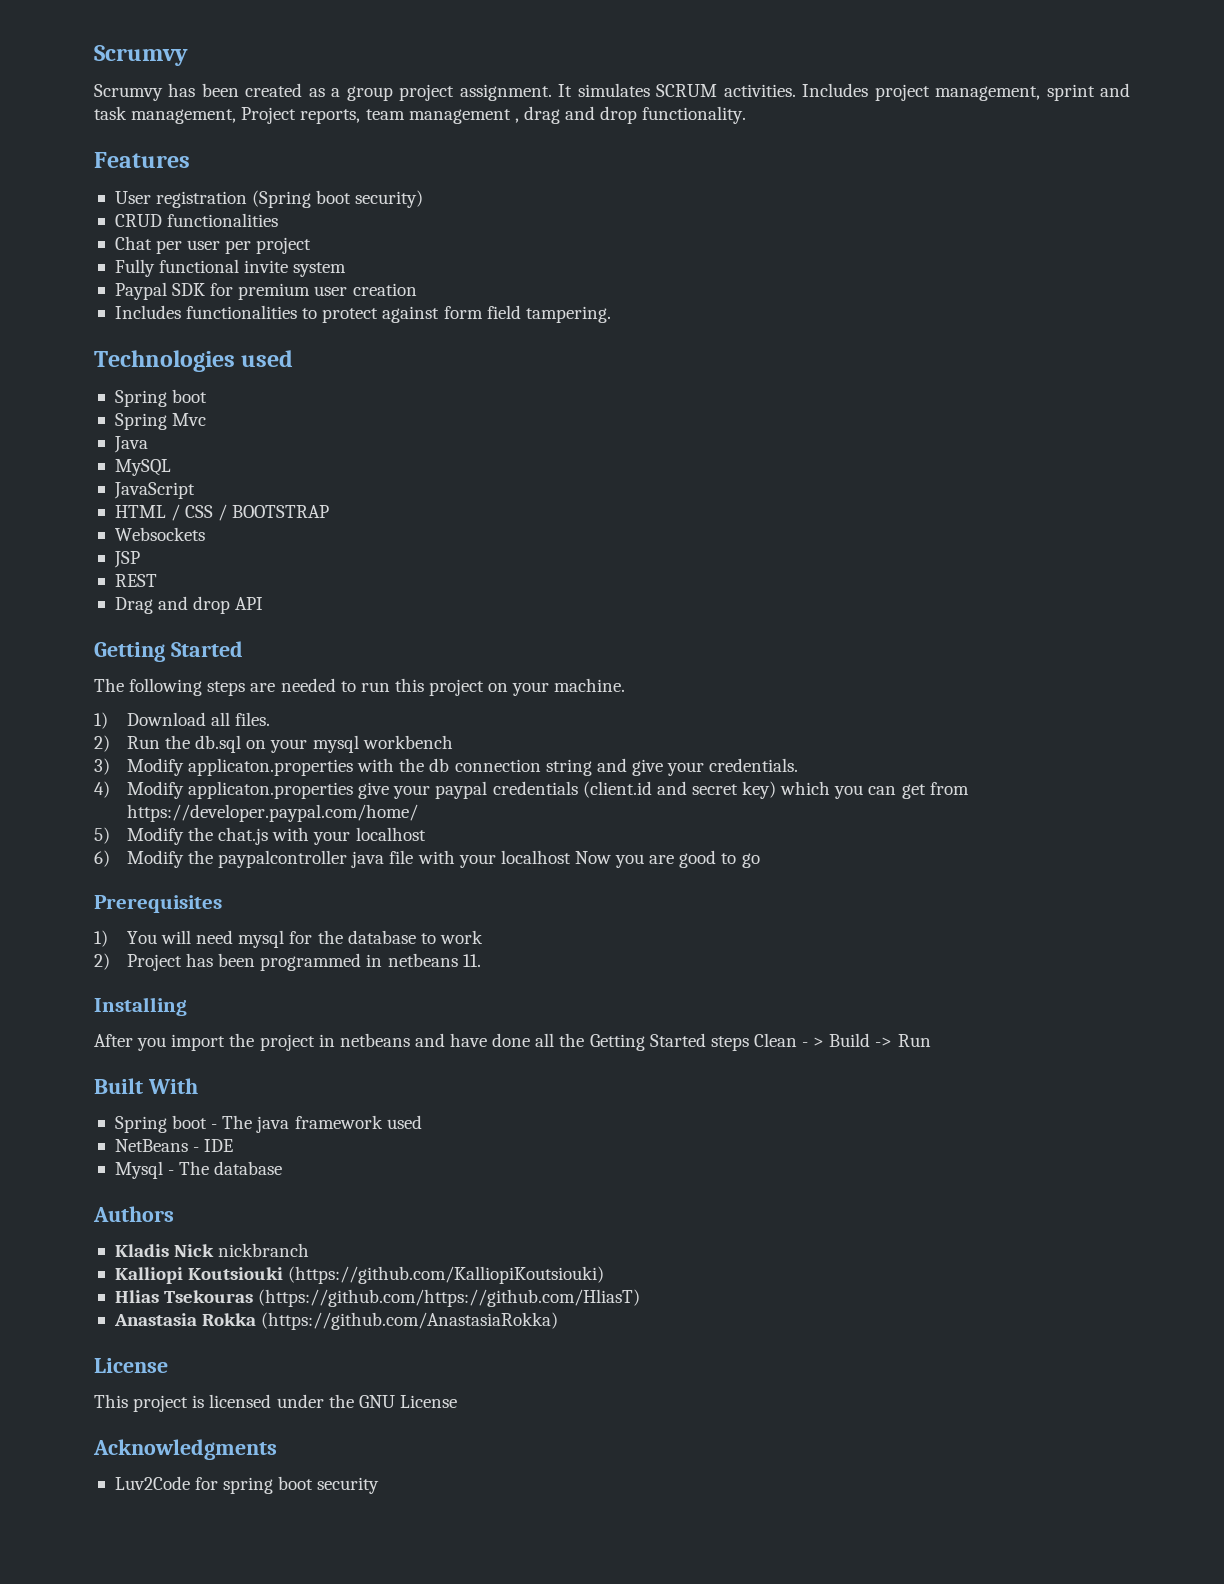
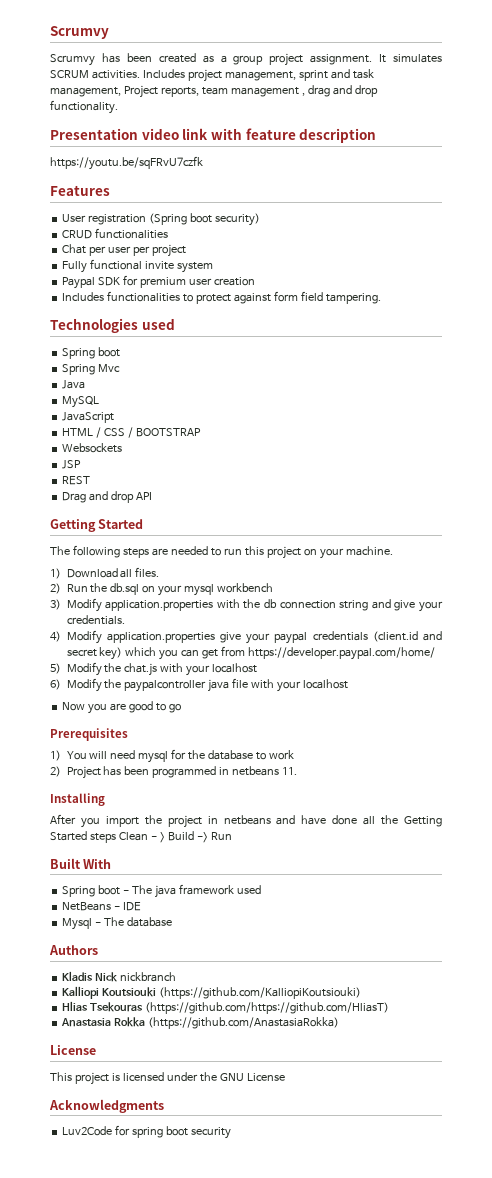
(747, 115) none -> [50,128,377,143] [50,156,203,170] // Presentation video link with feature description // https://youtu.be/sqFRvU7czfk
[187,758,353,776] applicaton.properties -> [105,600,214,611] application.properties
[187,781,353,799] applicaton.properties -> [106,632,215,643] application.properties
(571, 857) none -> (349, 684) //

